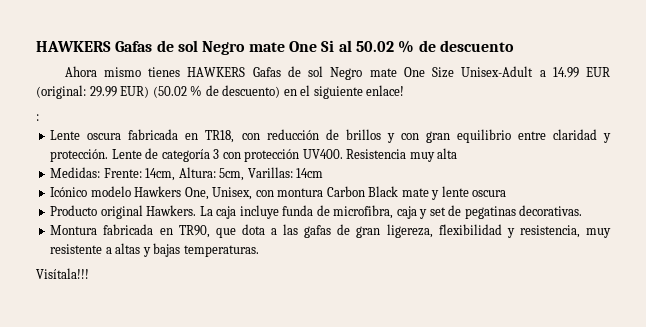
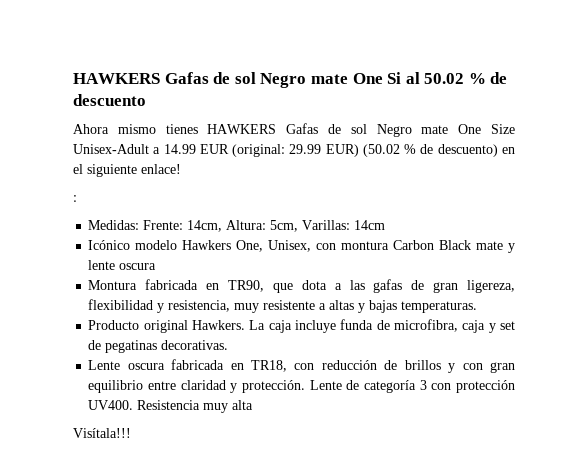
(39, 117) none -> [88,220,386,232] [88,240,515,253] [88,260,157,270] [88,279,515,293] [88,299,478,313] [88,319,515,333] [88,340,229,353] // Medidas: Frente: 14cm, Altura: 5cm, Varillas: 14cm // Icónico modelo Hawkers One, Unisex, con montura Carbon Black mate y lente oscura // Montura fabricada en TR90, que dota a las gafas de gran ligereza, flexibilidad y resistencia, muy resistente a altas y bajas temperaturas. // Producto original Hawkers. La caja incluye funda de microfibra, caja y set de pegatinas decorativas.
[50,167,324,181] [50,186,507,200] [50,205,583,219] [50,224,612,238] [50,243,259,257] // Medidas: Frente: 14cm, Altura: 5cm, Varillas: 14cm // Icónico modelo Hawkers One, Unisex, con montura Carbon Black mate y lente oscura // Producto original Hawkers. La caja incluye funda de microfibra, caja y set de pegatinas decorativas. // Montura fabricada en TR90, que dota a las gafas de gran ligereza, flexibilidad y resistencia, muy resistente a altas y bajas temperaturas. -> (254, 405) none

